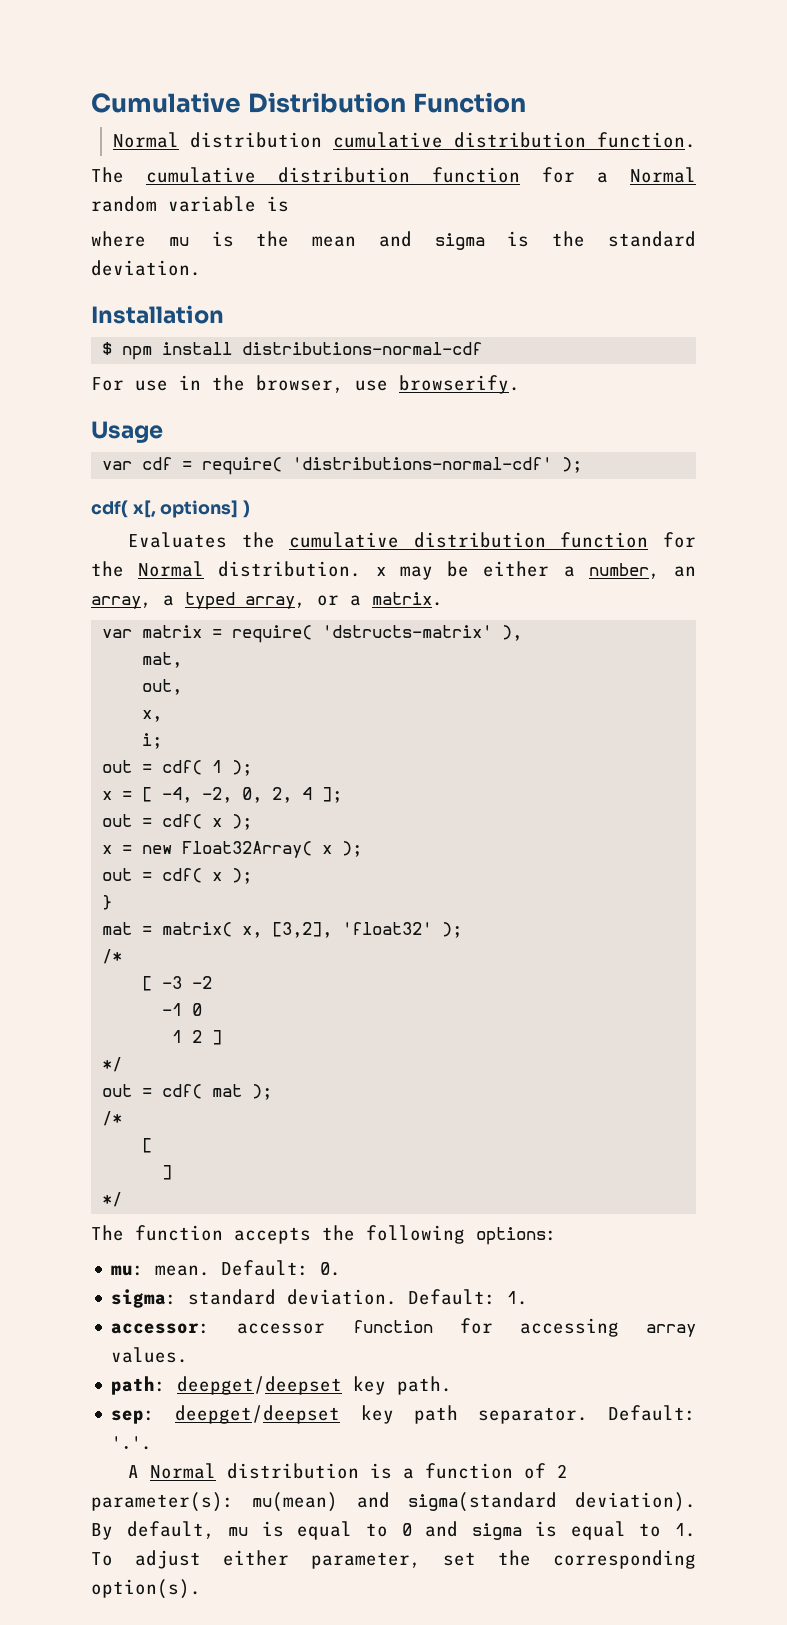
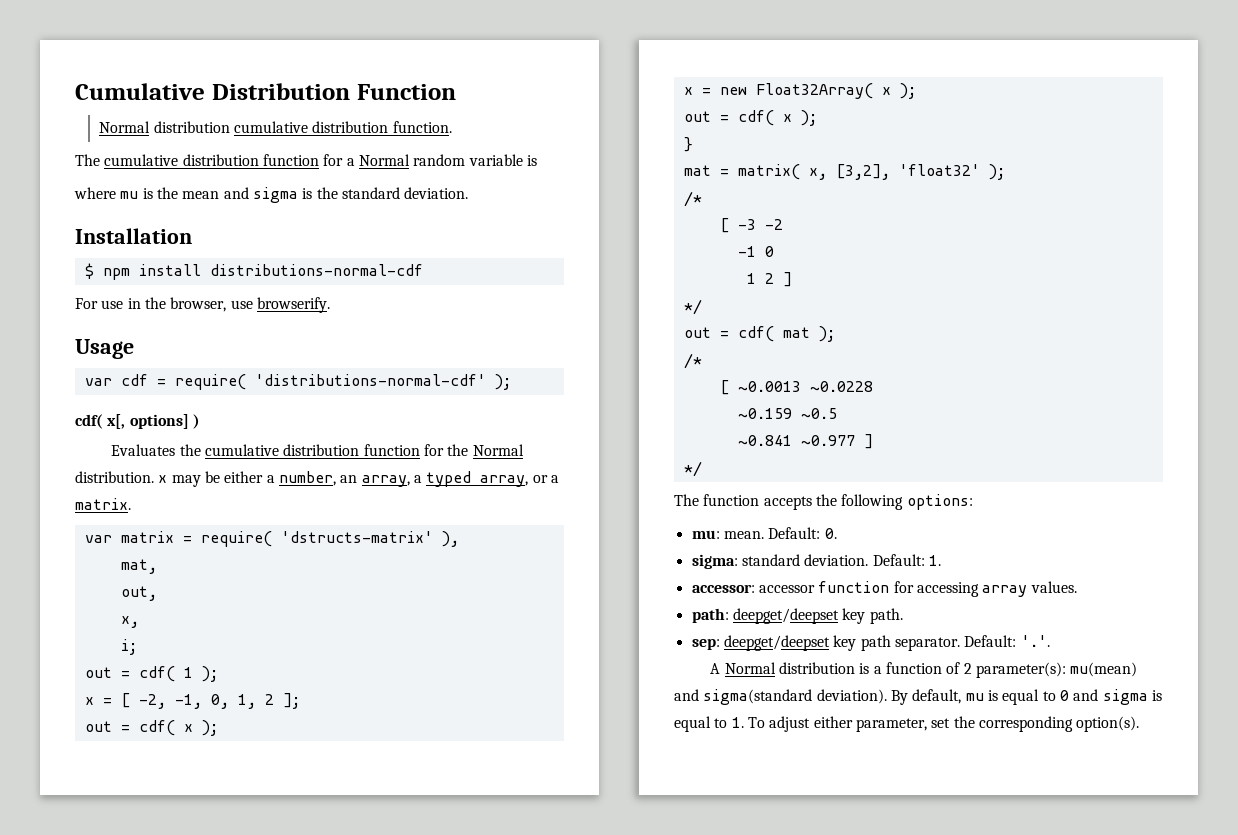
[162,787,313,803] -4, -2, 0, 2, 4 -> [138,694,274,709] -2, -1, 0, 1, 2
(153, 1145) // -> [737,381,873,392] [737,408,837,419] [737,435,855,446] ~0.0013 ~0.0228 // ~0.159 ~0.5 // ~0.841 ~0.977

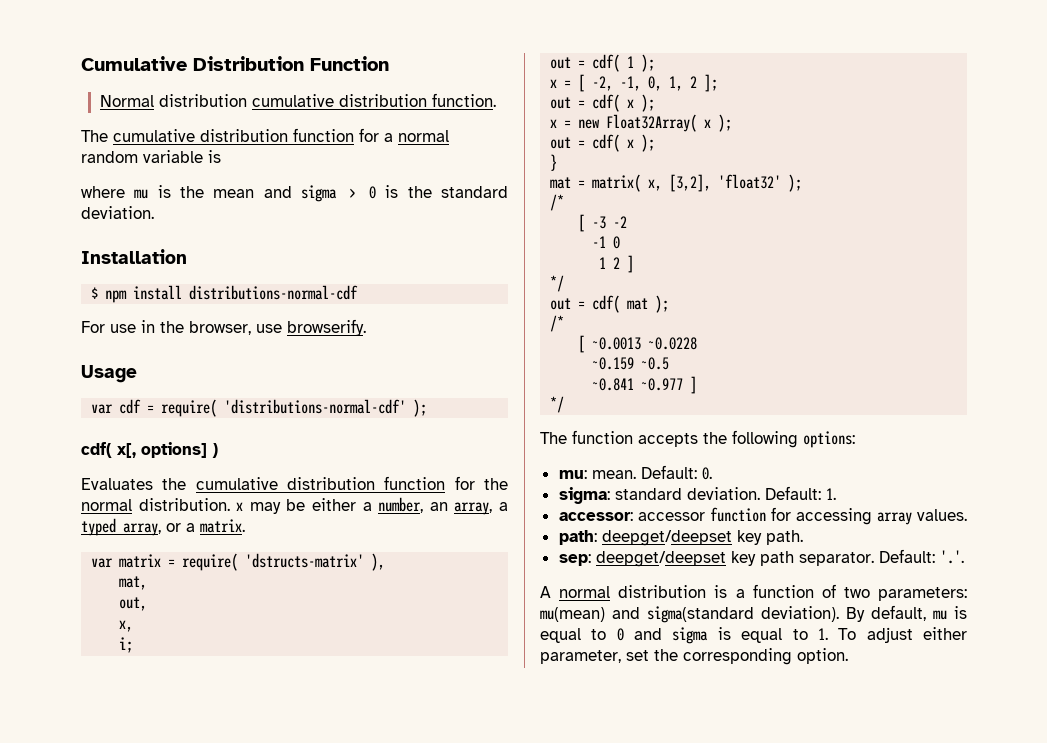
[358,154,410,166] Normal -> [398,130,449,142] normal
(298, 195) none -> [348,186,377,199] > 0
[472,444,524,456] Normal -> [81,499,132,511] normal
[724,662,776,674] Normal -> [559,586,611,598] normal
[963,662,1067,678] 2 parameter(s): -> [843,587,967,601] two parameters:
[1076,716,1140,732] option(s). -> [797,648,848,664] option.

